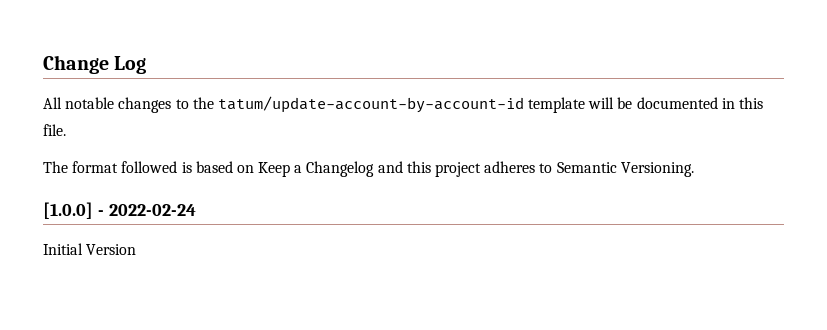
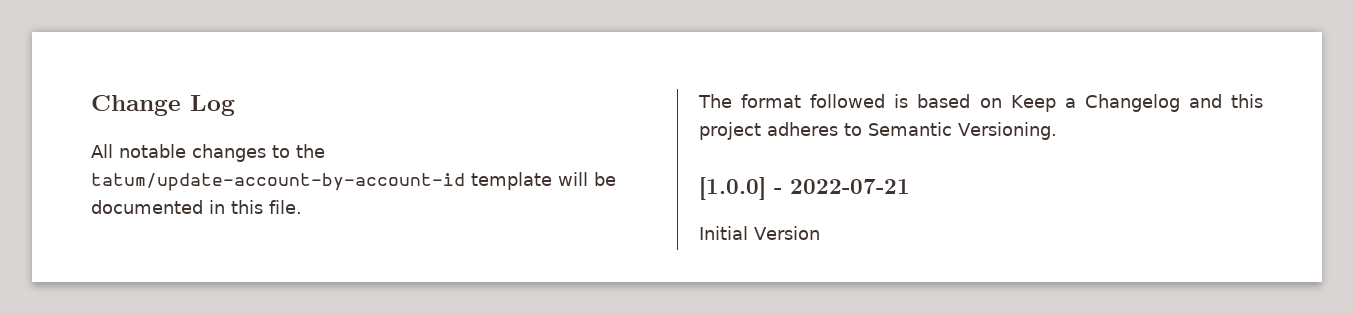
[108,204,196,216] 2022-02-24 -> [790,179,910,194] 2022-07-21

